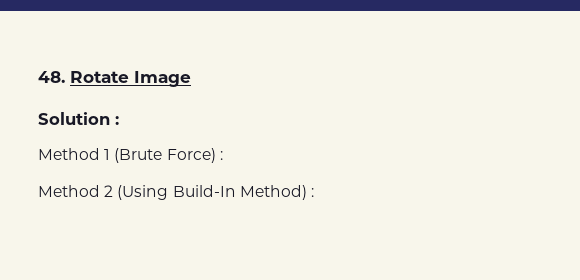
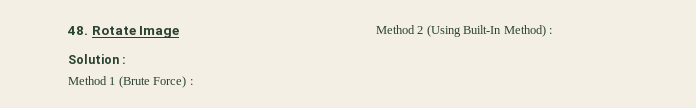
[172,185,236,197] Build-In -> [463,25,502,34] Built-In

